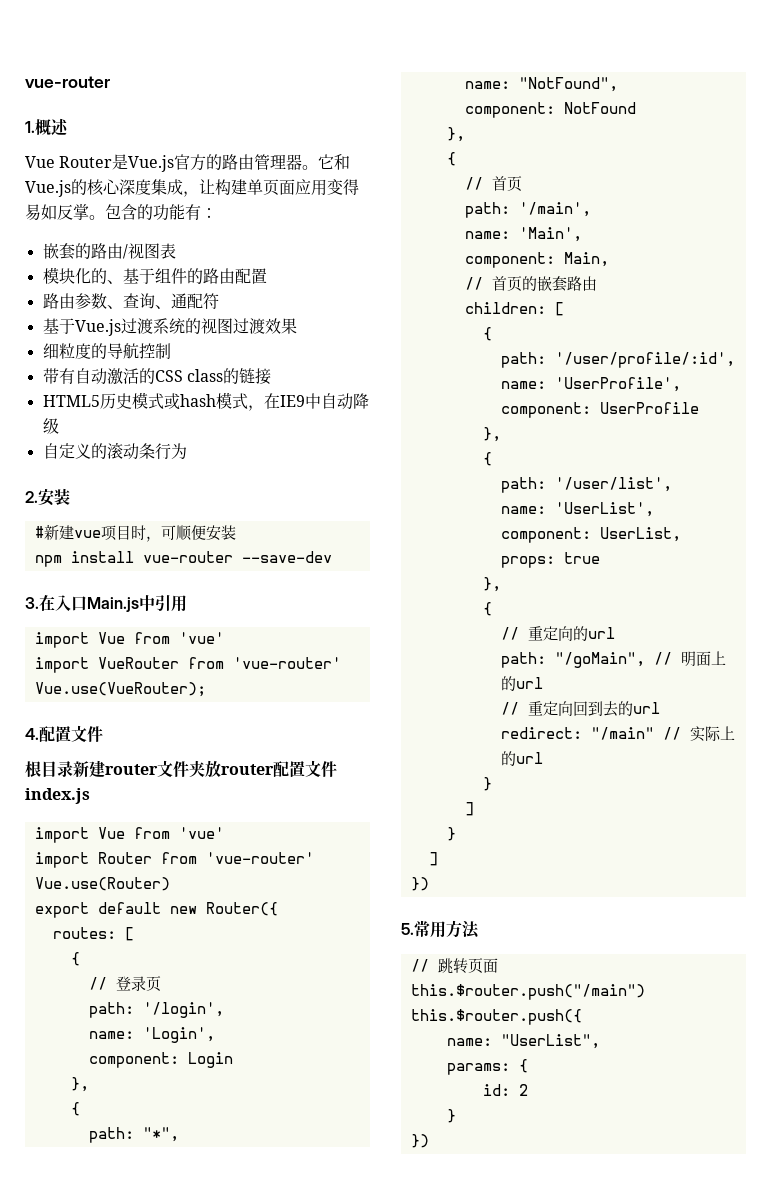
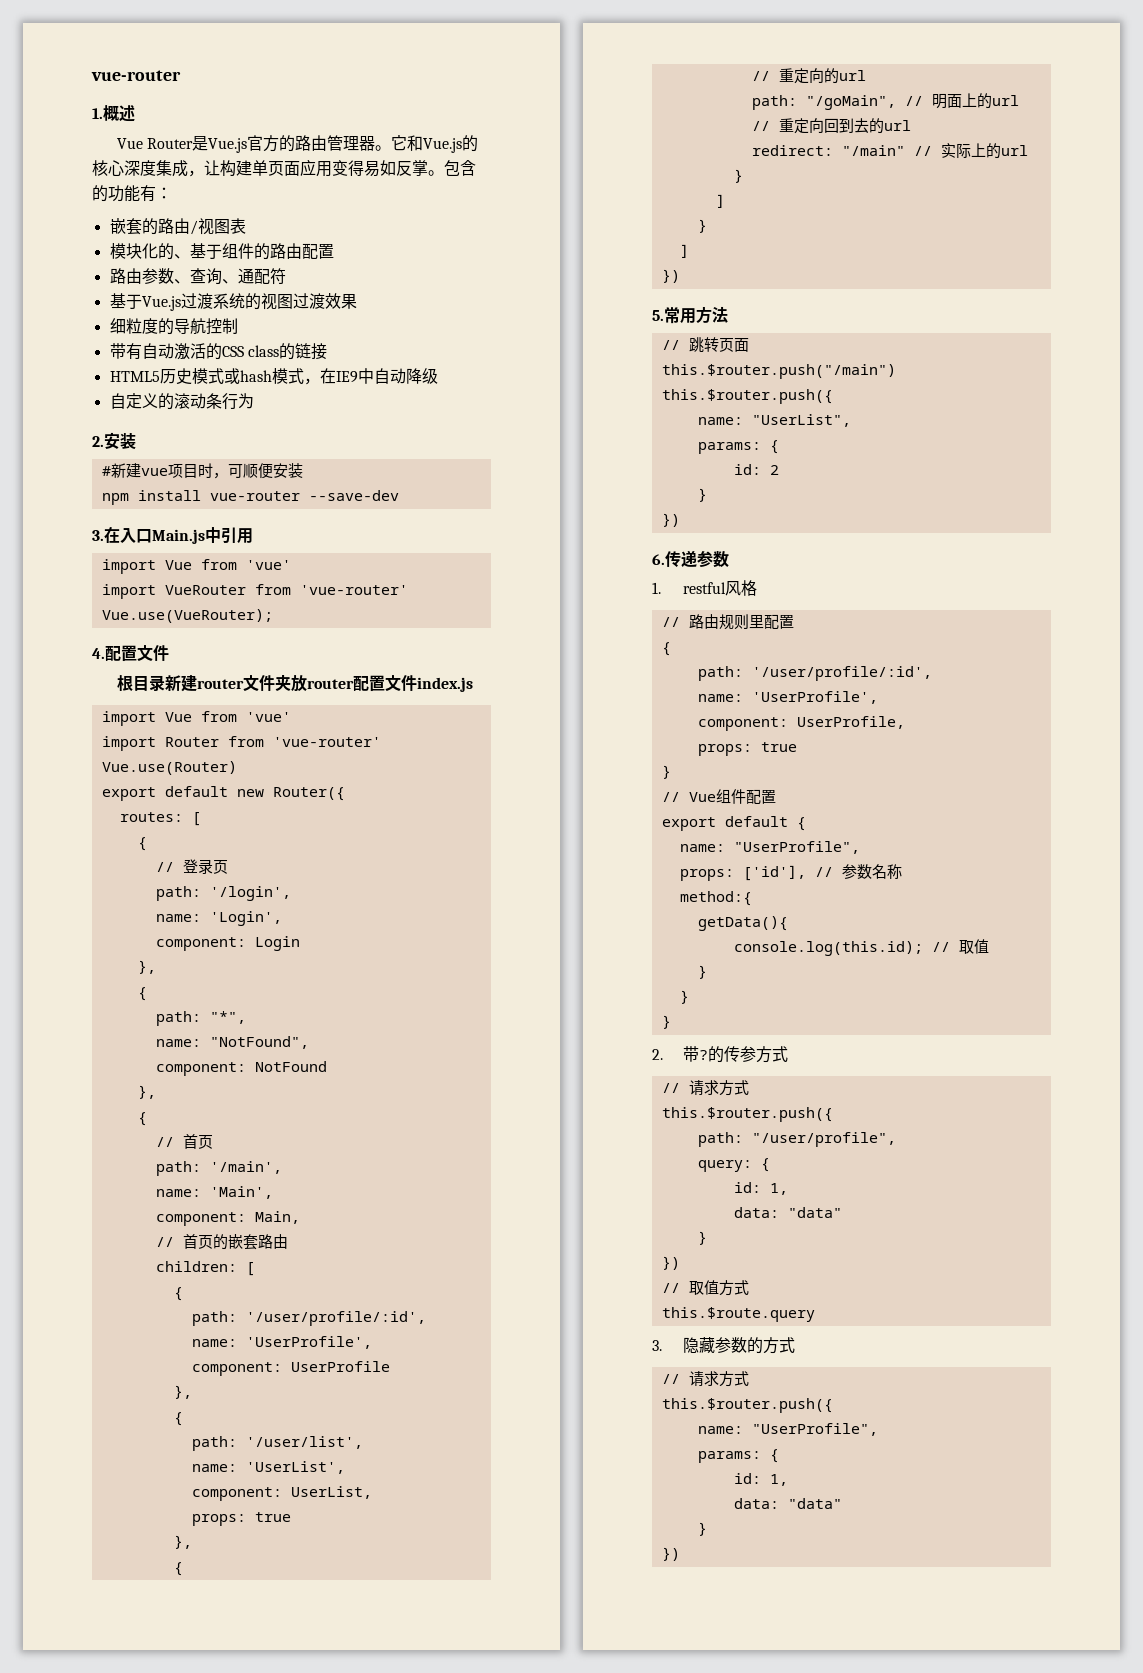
(429, 1141) none -> [652,550,729,568] [652,580,758,596] [661,614,794,630] [661,642,671,656] [697,666,932,681] [697,691,878,704] [697,716,905,731] [697,742,797,756] [661,765,671,779] [661,789,776,804] [661,816,806,831] [679,841,860,854] [679,864,902,881] [679,891,752,906] [697,916,788,931] [733,939,989,956] [697,965,707,979] [679,990,689,1004] [661,1015,671,1029] [652,1046,789,1063] [661,1080,749,1096] [661,1107,833,1122] [697,1132,896,1147] [697,1158,770,1172] [733,1182,788,1195] [733,1207,842,1218] [697,1231,707,1245] [661,1256,680,1270] [661,1280,749,1296] [661,1307,815,1322] [652,1337,796,1354] [661,1371,749,1387] [661,1398,833,1413] [697,1423,878,1436] [697,1449,779,1463] [733,1473,788,1486] [733,1498,842,1509] [697,1522,707,1536] [661,1547,680,1561] // 6.传递参数 // 1. restful风格 // // 路由规则里配置 // { // path: '/user/profile/:id', // name: 'UserProfile', // component: UserProfile, // props: true // } // // Vue组件配置 // export default { // name: "UserProfile", // props: ['id'], // 参数名称 // method:{ // getData(){ // console.log(this.id); // 取值 // } // } // } // 2.带?的传参方式 // // 请求方式 // this.$router.push({ // path: "/user/profile", // query: { // id: 1, // data: "data" // } // }) // // 取值方式 // this.$route.query // 3.隐藏参数的方式 // // 请求方式 // this.$router.push({ // name: "UserProfile", // params: { // id: 1, // data: "data" // } // })

